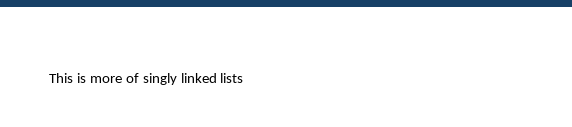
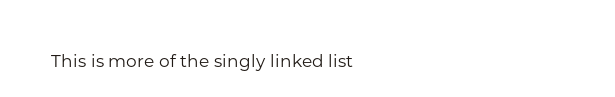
(139, 78) none -> [180,54,210,67] the
[220,73,244,83] lists -> [328,54,354,67] list

